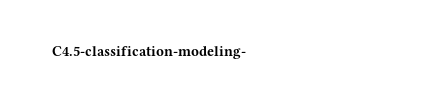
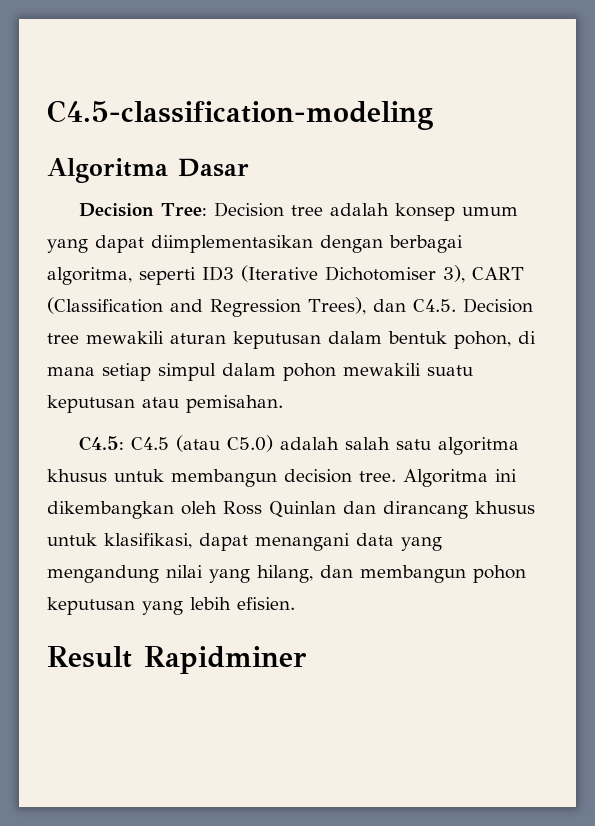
[52,46,246,59] C4.5-classification-modeling- -> [47,100,433,130] [47,158,249,183] [78,202,518,221] [47,235,463,253] [47,265,524,285] [47,297,533,317] [47,331,536,349] [47,363,473,381] [47,395,283,413] [78,435,519,455] [47,469,517,487] [47,501,535,519] [47,533,442,551] [47,565,526,583] [47,597,295,615] [47,646,307,674] C4.5-classification-modeling // Algoritma Dasar // Decision Tree: Decision tree adalah konsep umum yang dapat diimplementasikan dengan berbagai algoritma, seperti ID3 (Iterative Dichotomiser 3), CART (Classification and Regression Trees), dan C4.5. Decision tree mewakili aturan keputusan dalam bentuk pohon, di mana setiap simpul dalam pohon mewakili suatu keputusan atau pemisahan. // C4.5: C4.5 (atau C5.0) adalah salah satu algoritma khusus untuk membangun decision tree. Algoritma ini dikembangkan oleh Ross Quinlan dan dirancang khusus untuk klasifikasi, dapat menangani data yang mengandung nilai yang hilang, dan membangun pohon keputusan yang lebih efisien. // Result Rapidminer

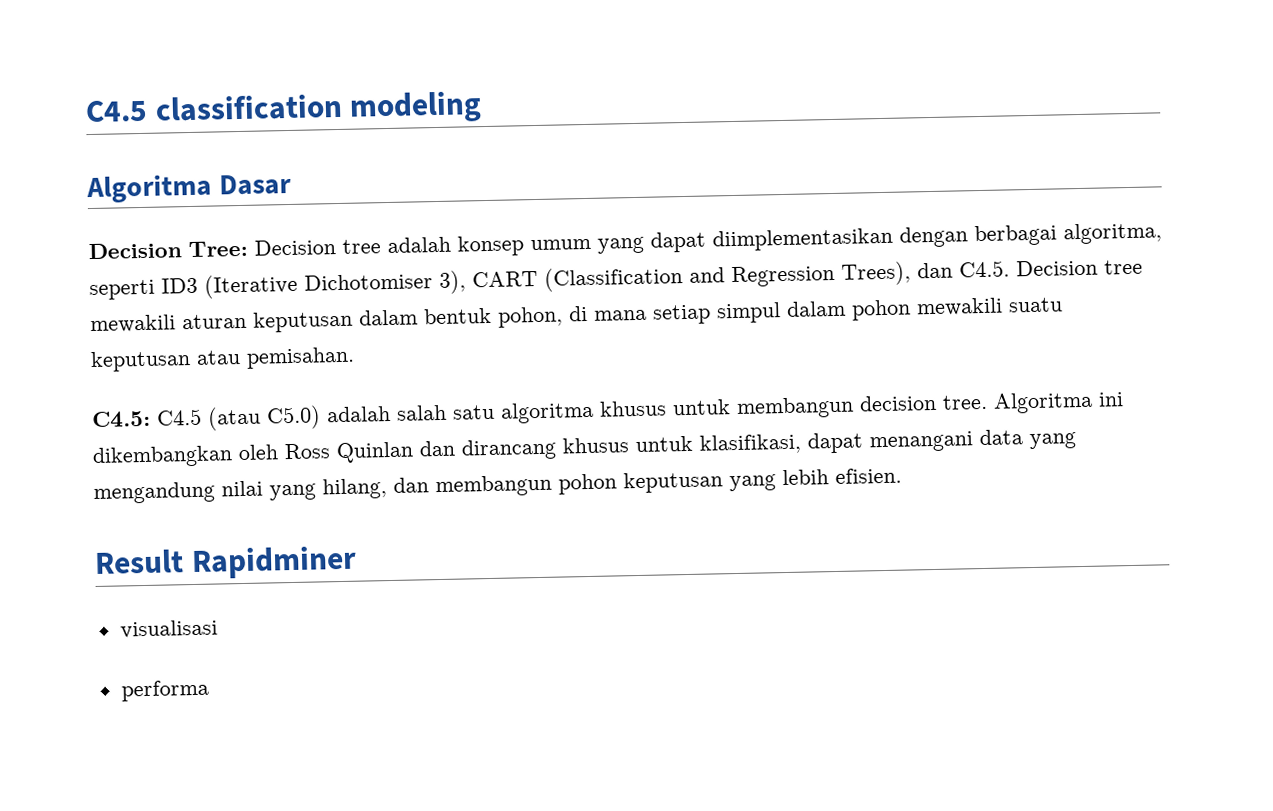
[47,100,433,130] C4.5-classification-modeling -> [85,91,483,124] C4.5 classification modeling
(307, 660) none -> [119,619,218,639] [120,679,209,702] // visualisasi // performa

